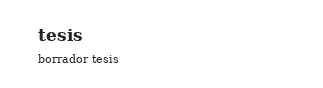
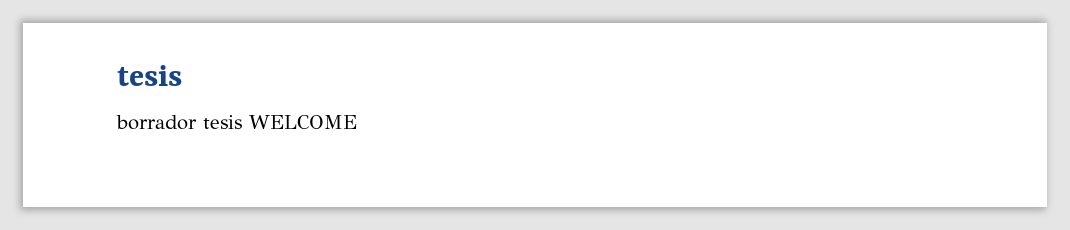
(119, 59) none -> [249,115,357,129] WELCOME

